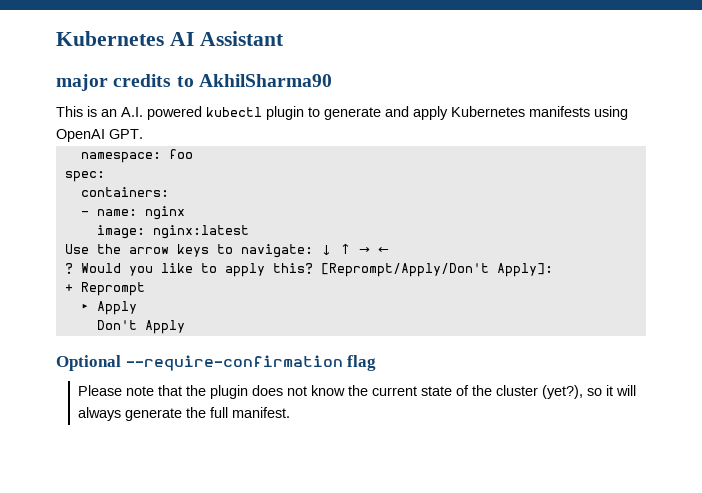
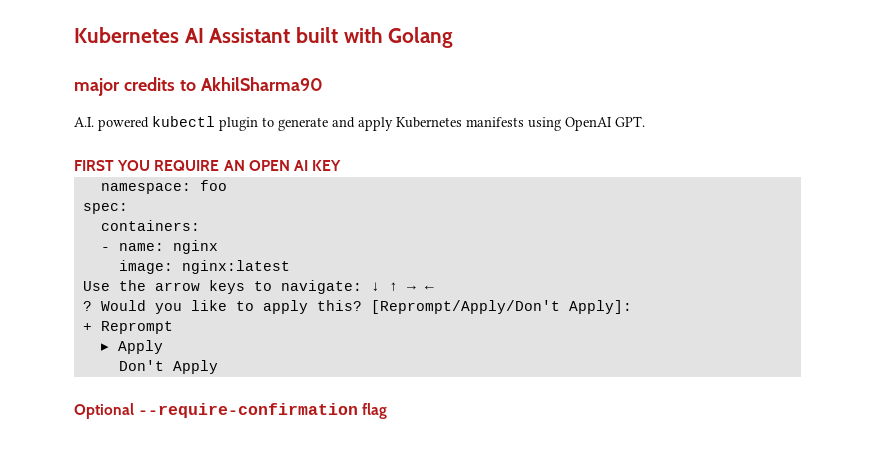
(284, 38) none -> [295,27,454,48] built with Golang
[56,106,117,117] This is an -> (323, 84) none
(143, 134) none -> [74,160,342,171] // FIRST YOU REQUIRE AN OPEN AI KEY
[77,385,636,399] [77,407,290,421] // Please note that the plugin does not know the current state of the cluster (yet?), so it will always generate the full manifest. -> (388, 411) none

